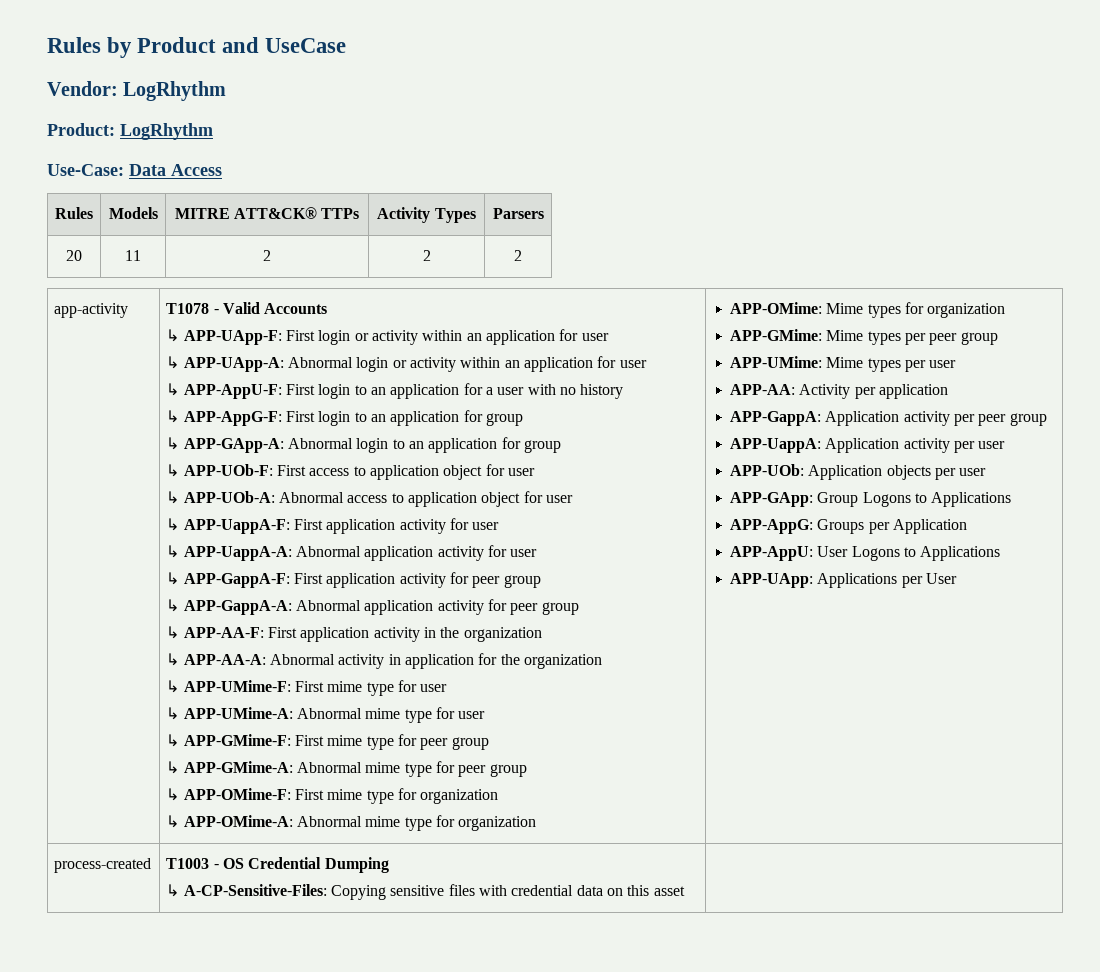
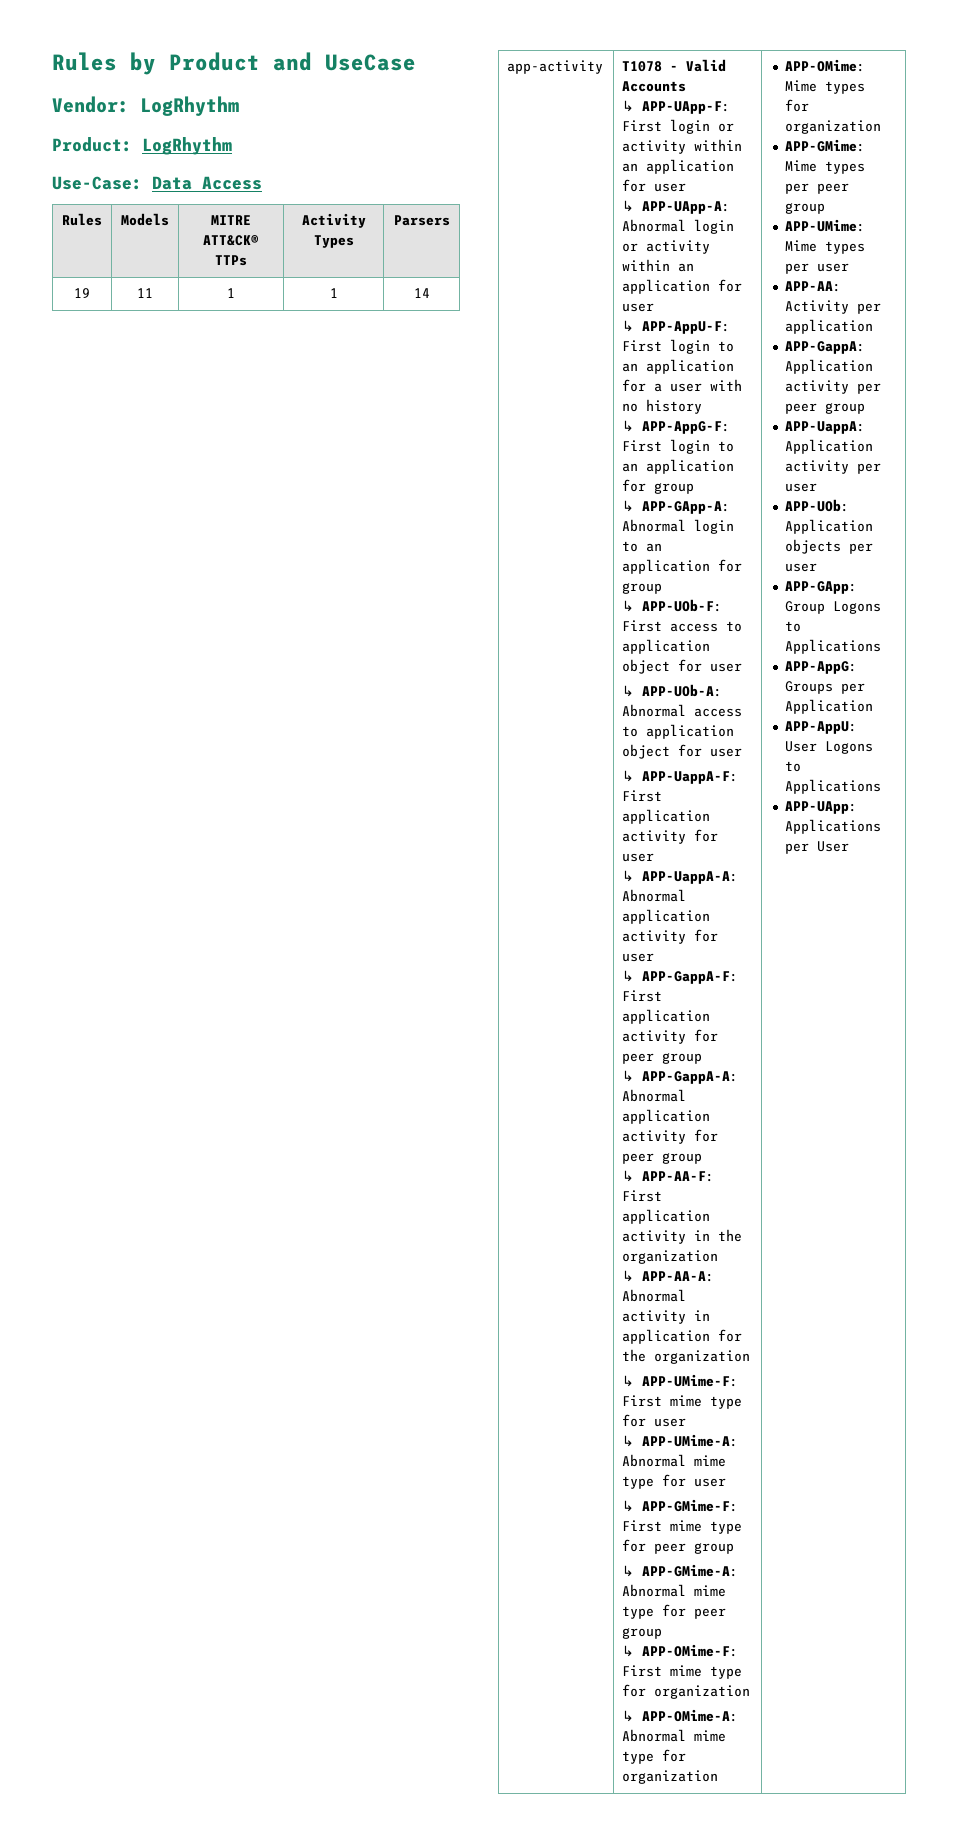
[66,250,82,261] 20 -> [74,288,90,298] 19
[263,250,271,261] [422,250,431,261] [514,250,522,261] 2 | 2 | 2 -> [226,288,235,298] [329,288,338,298] [413,288,430,298] 1 | 1 | 14
[54,858,152,873] [166,857,389,873] [166,884,685,900] // process-created | T1003 - OS Credential Dumping // ↳ A-CP-Sensitive-Files: Copying sensitive files with credential data on this asset | -> (850, 846) none

